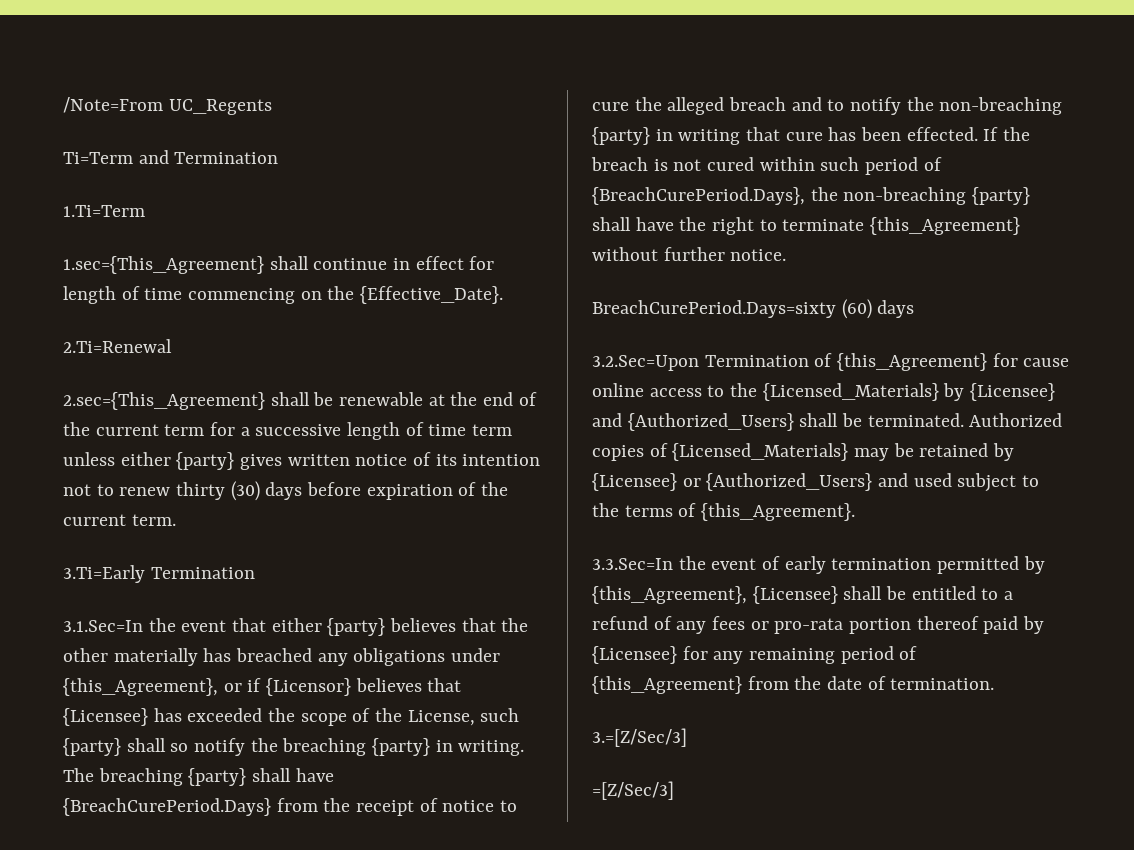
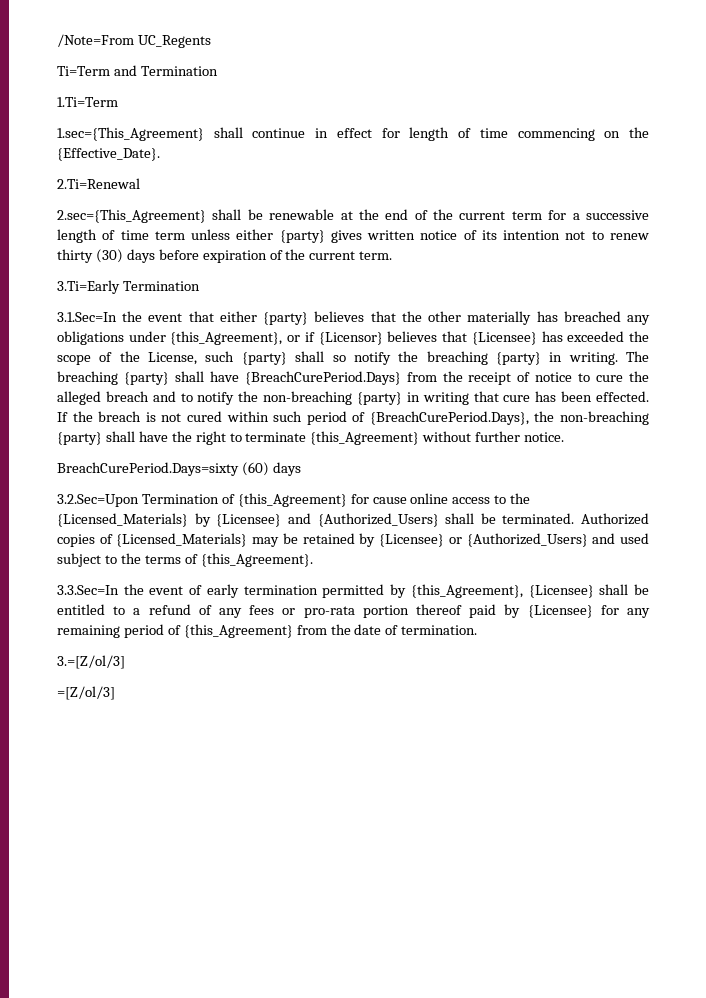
[592,728,687,747] [592,781,674,800] 3.=[Z/Sec/3] // =[Z/Sec/3] -> [57,655,125,669] [57,686,115,700] 3.=[Z/ol/3] // =[Z/ol/3]

